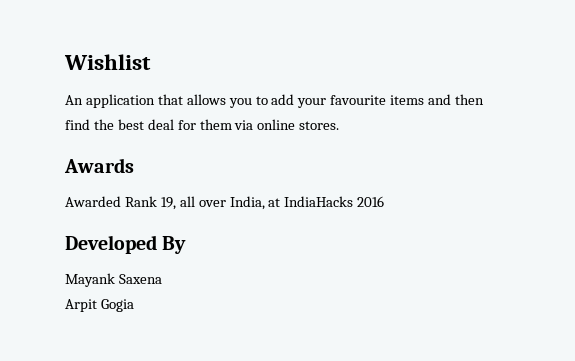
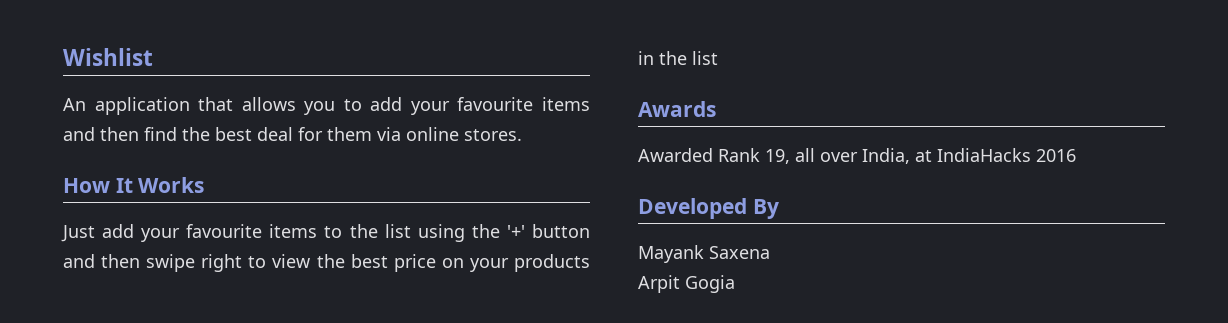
(340, 125) none -> [63,177,205,193] [61,224,590,242] [63,254,590,272] [638,51,718,65] // How It Works // Just add your favourite items to the list using the '+' button and then swipe right to view the best price on your products in the list

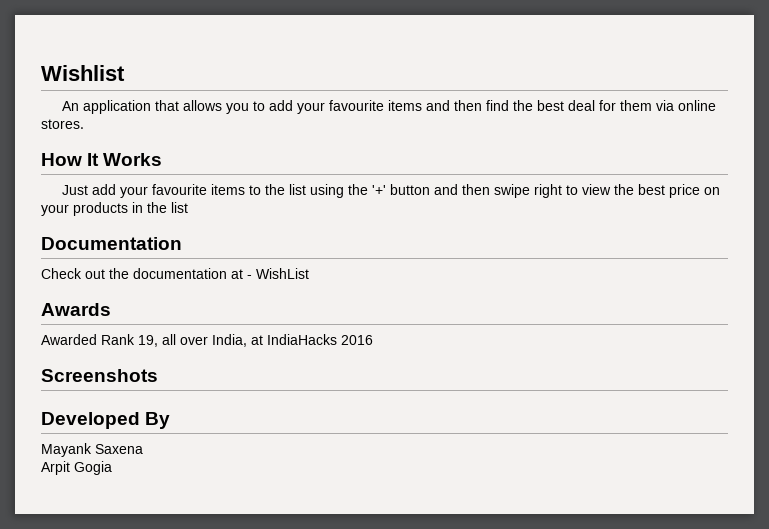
(718, 58) none -> [41,237,182,250] [41,268,309,279] // Documentation // Check out the documentation at - WishList
(1076, 155) none -> [41,369,158,382] // Screenshots

